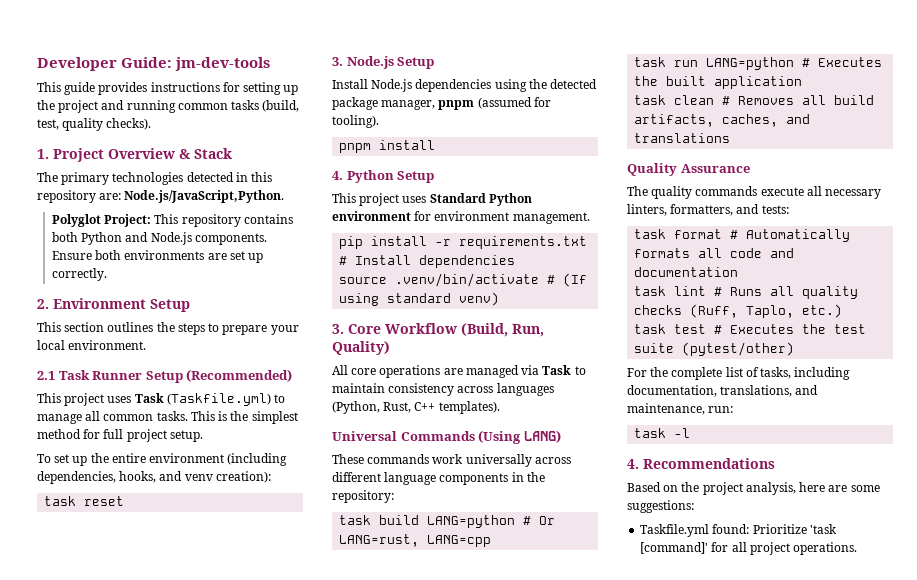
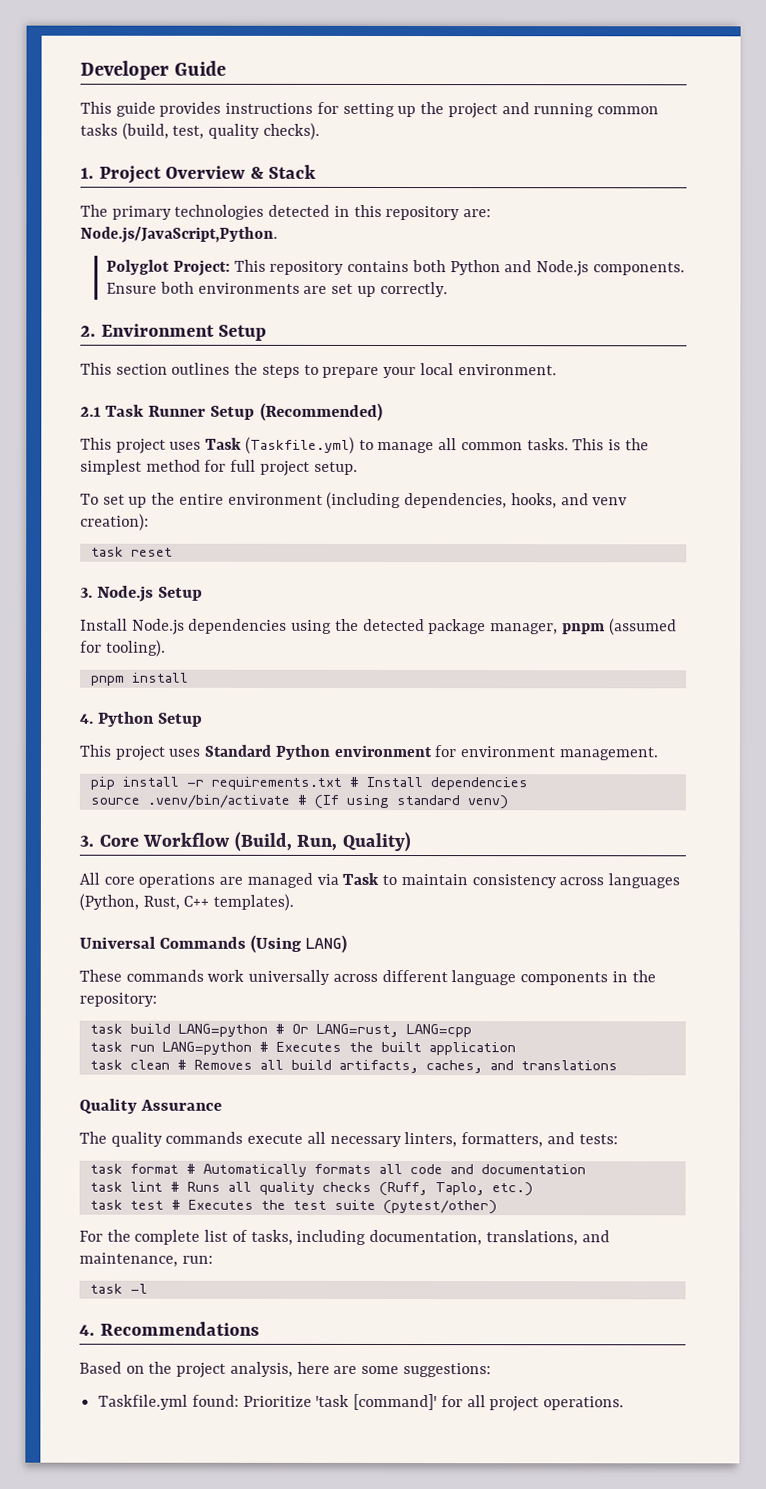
[121,57,271,71] Guide: jm-dev-tools -> [173,60,226,76] Guide

